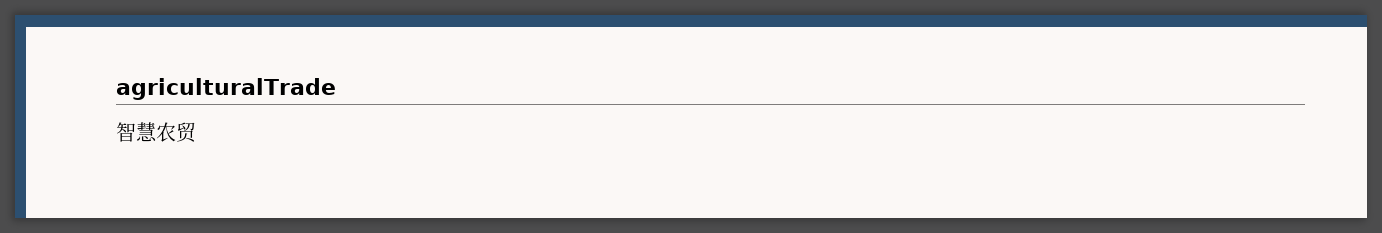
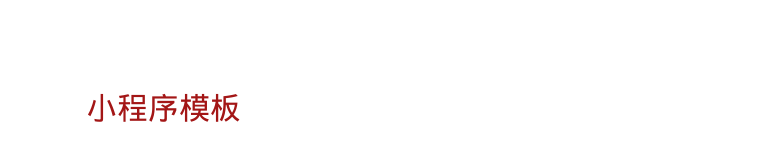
[116,78,336,100] [116,122,197,143] agriculturalTrade // 智慧农贸 -> [86,93,241,122] 小程序模板

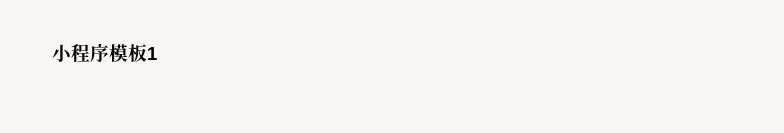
(241, 107) none -> [147,47,157,60] 1

